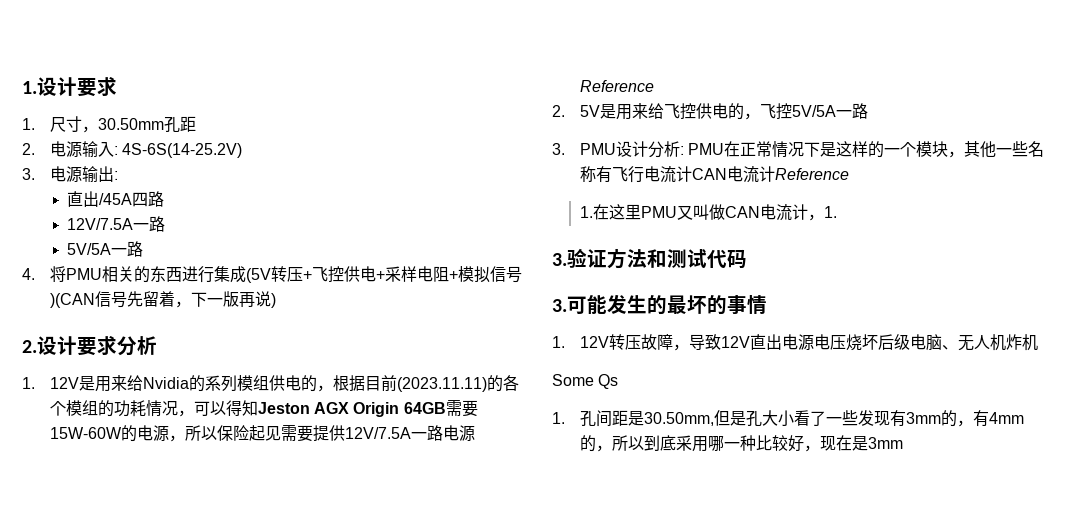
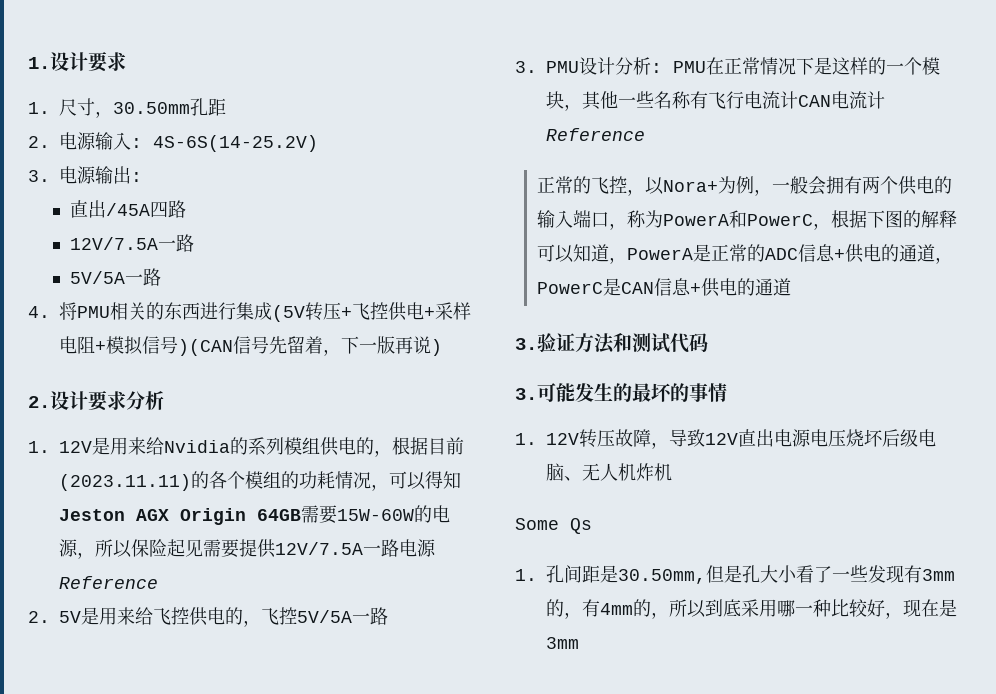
[579,204,837,221] 1.在这里PMU又叫做CAN电流计，1. -> [536,176,952,196] [536,210,957,230] [536,244,953,264] [536,278,791,297] 正常的飞控，以Nora+为例，一般会拥有两个供电的输入端口，称为PowerA和PowerC，根据下图的解释可以知道，PowerA是正常的ADC信息+供电的通道，PowerC是CAN信息+供电的通道

